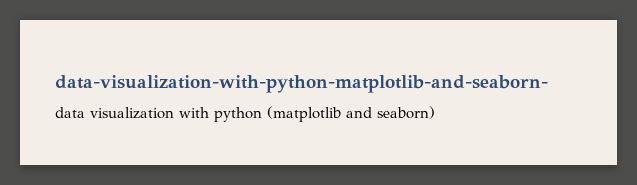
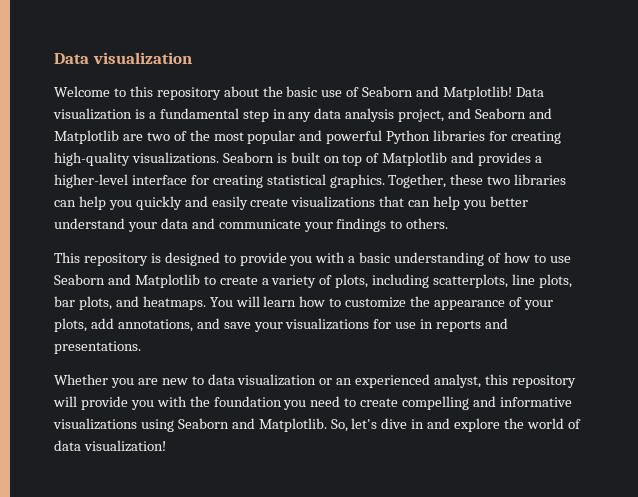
[55,75,548,93] [55,106,435,122] data-visualization-with-python-matplotlib-and-seaborn- // data visualization with python (matplotlib and seaborn) -> [54,52,192,64] [54,86,544,100] [53,108,552,122] [54,130,561,144] [54,152,543,166] [54,174,567,188] [54,196,528,210] [54,218,449,232] [54,252,571,266] [54,274,572,288] [54,296,553,310] [54,318,509,332] [54,341,141,354] [54,374,576,388] [53,396,572,410] [53,418,581,432] [54,440,166,452] Data visualization // Welcome to this repository about the basic use of Seaborn and Matplotlib! Data visualization is a fundamental step in any data analysis project, and Seaborn and Matplotlib are two of the most popular and powerful Python libraries for creating high-quality visualizations. Seaborn is built on top of Matplotlib and provides a higher-level interface for creating statistical graphics. Together, these two libraries can help you quickly and easily create visualizations that can help you better understand your data and communicate your findings to others. // This repository is designed to provide you with a basic understanding of how to use Seaborn and Matplotlib to create a variety of plots, including scatterplots, line plots, bar plots, and heatmaps. You will learn how to customize the appearance of your plots, add annotations, and save your visualizations for use in reports and presentations. // Whether you are new to data visualization or an experienced analyst, this repository will provide you with the foundation you need to create compelling and informative visualizations using Seaborn and Matplotlib. So, let's dive in and explore the world of data visualization!

